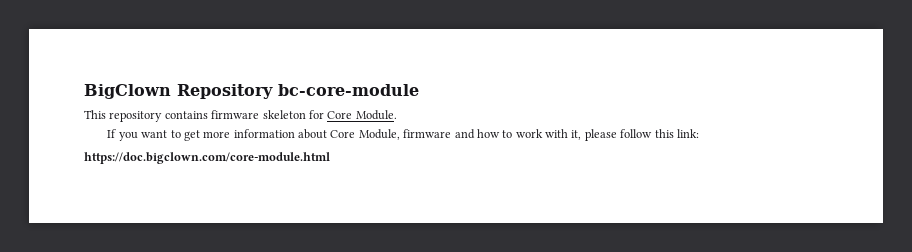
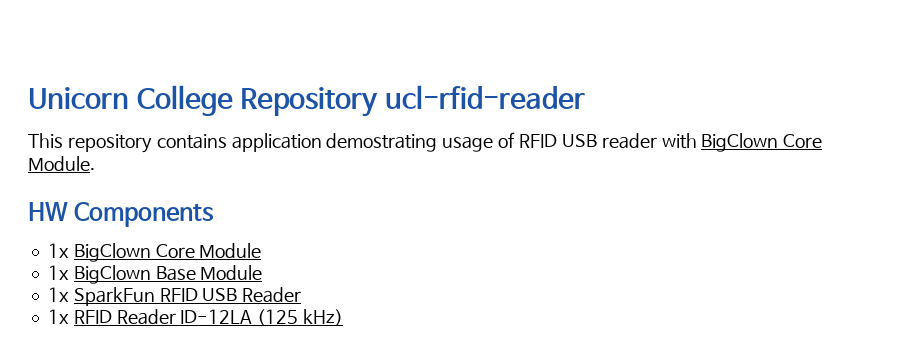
[84,84,419,99] BigClown Repository bc-core-module -> [28,85,585,117] Unicorn College Repository ucl-rfid-reader
[211,110,397,120] [107,129,699,141] [84,152,330,164] firmware skeleton for Core Module. // If you want to get more information about Core Module, firmware and how to work with it, please follow this link: // https://doc.bigclown.com/core-module.html -> [231,132,823,152] [28,156,95,171] [28,202,215,227] [47,243,262,262] [47,265,263,284] [47,287,302,306] [47,309,344,326] application demostrating usage of RFID USB reader with BigClown Core Module. // HW Components // 1x BigClown Core Module // 1x BigClown Base Module // 1x SparkFun RFID USB Reader // 1x RFID Reader ID-12LA (125 kHz)

